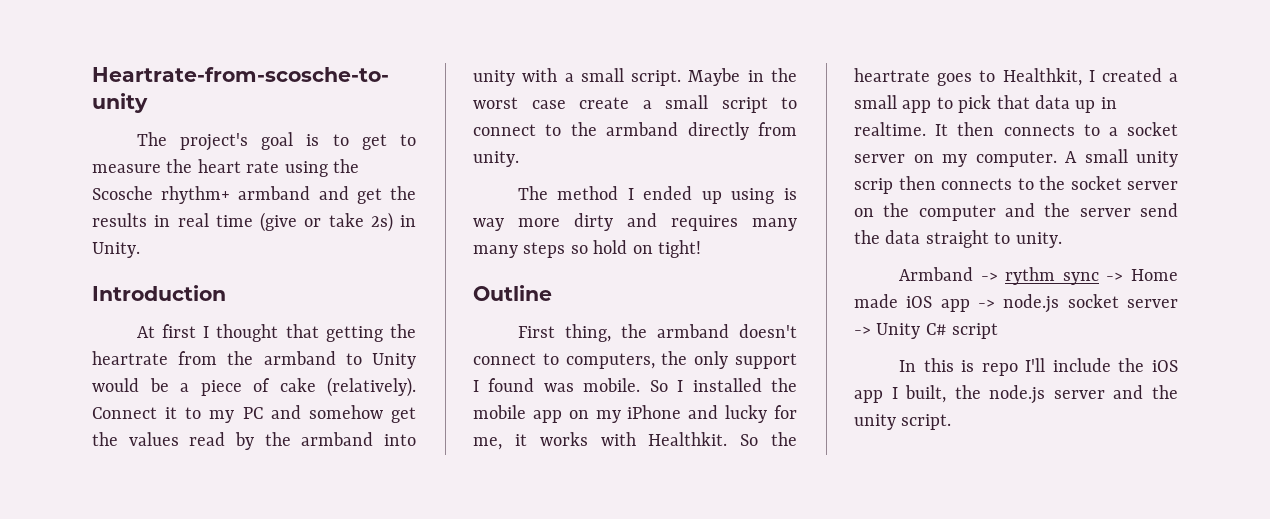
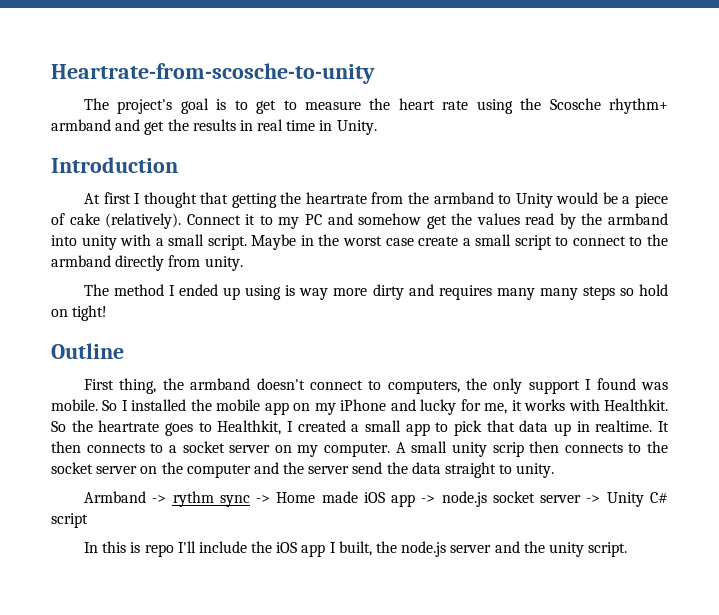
[260,212,393,232] (give or take 2s) -> (316, 125) none

